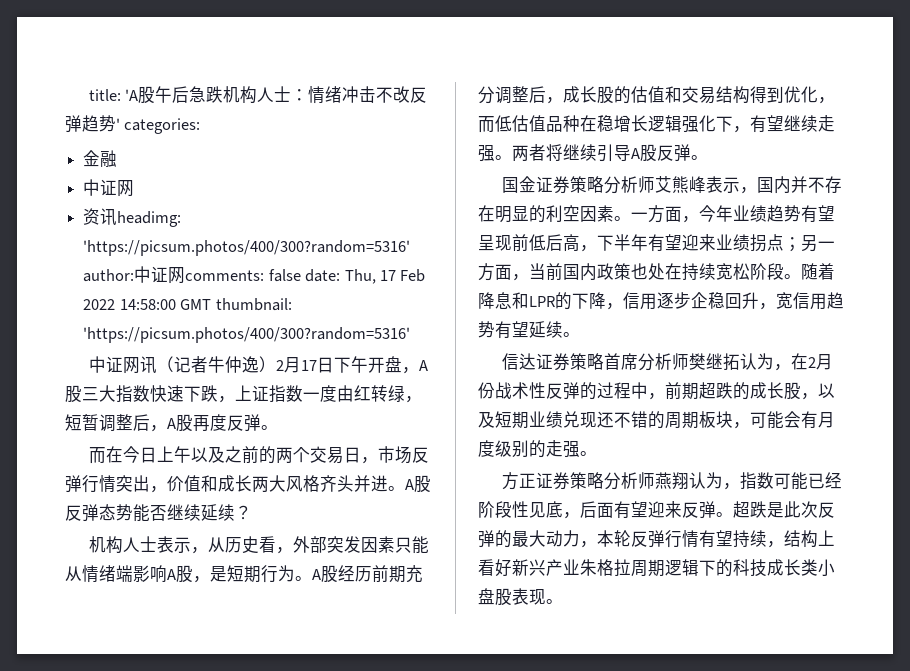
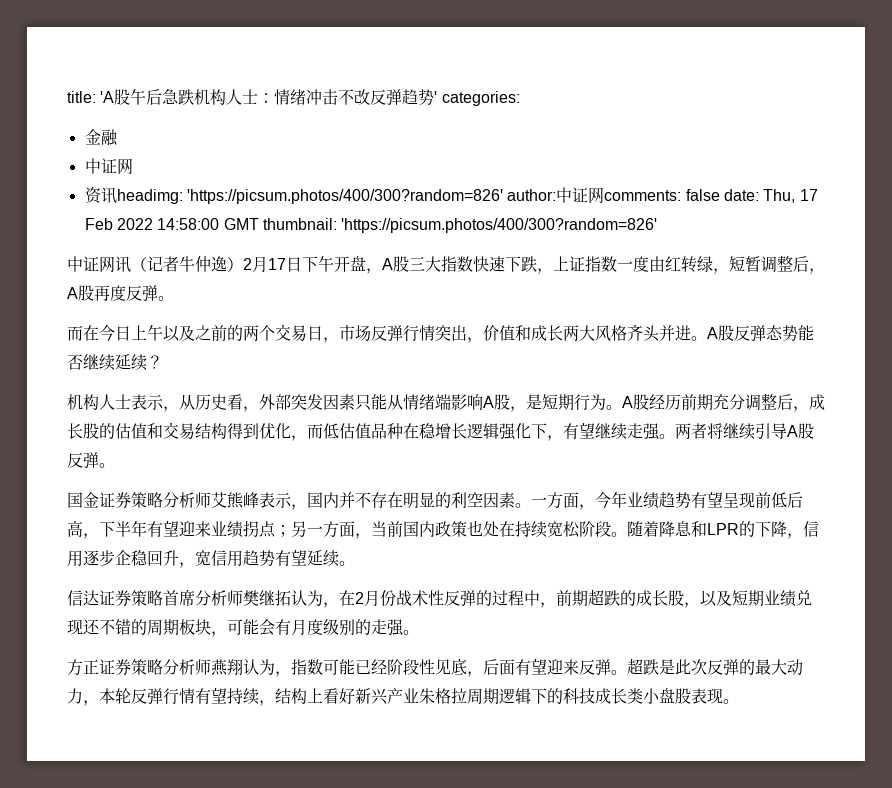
[83,240,411,256] 'https://picsum.photos/400/300?random=5316' -> [186,189,503,204] 'https://picsum.photos/400/300?random=826'
[83,327,411,343] 'https://picsum.photos/400/300?random=5316' -> [341,218,658,233] 'https://picsum.photos/400/300?random=826'

